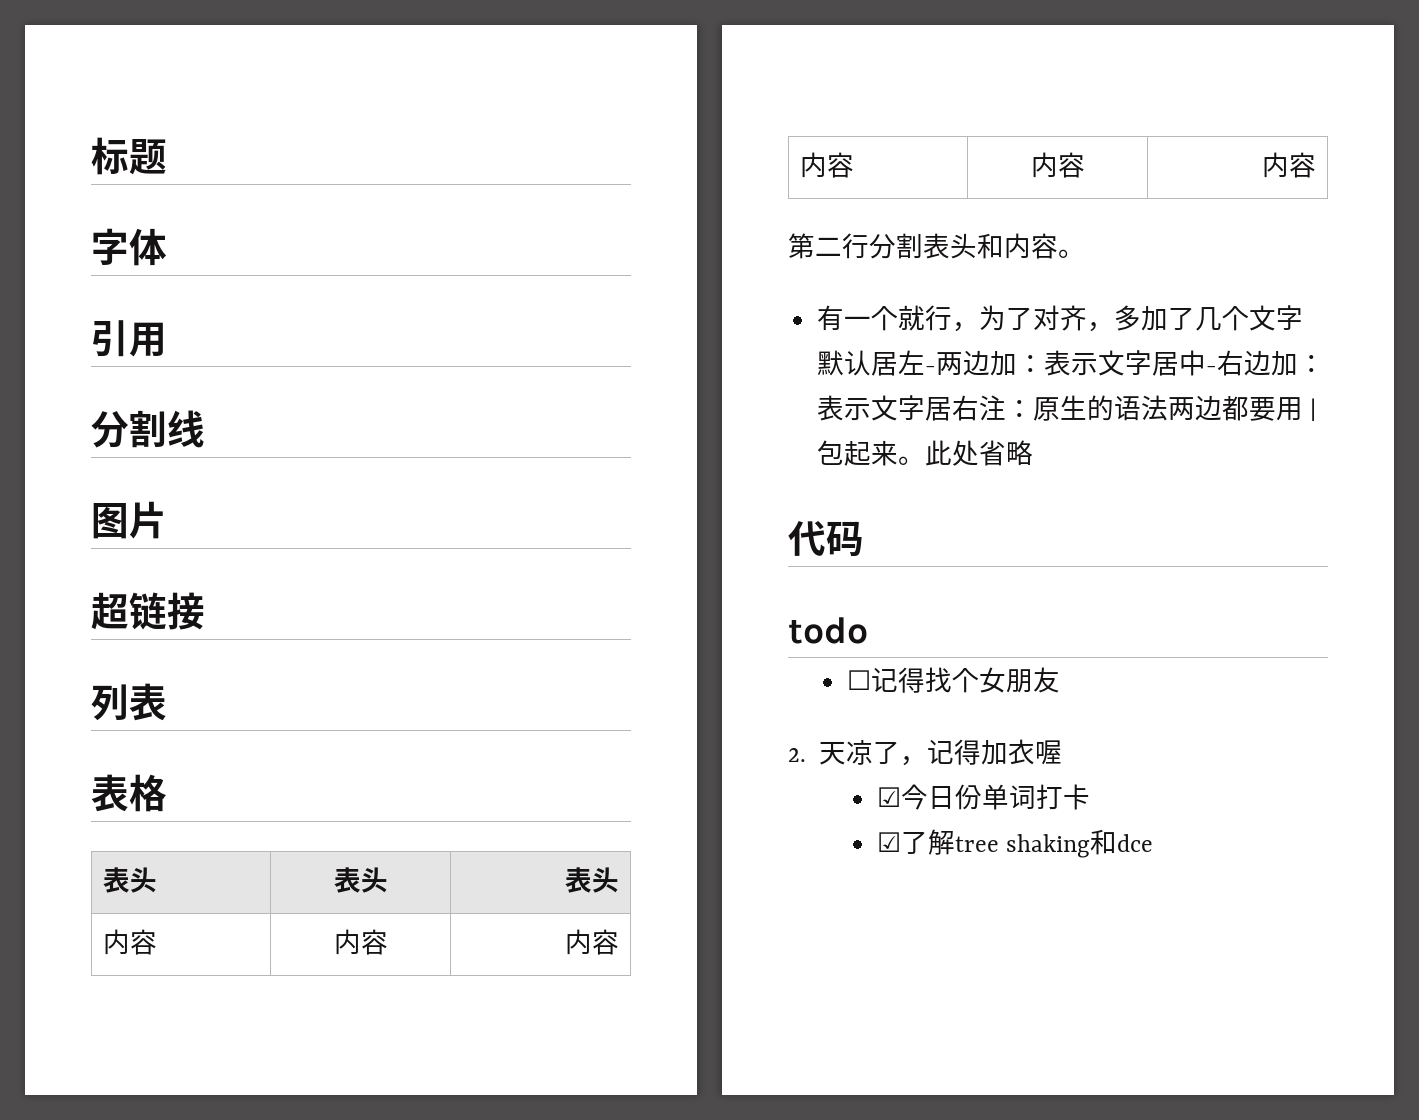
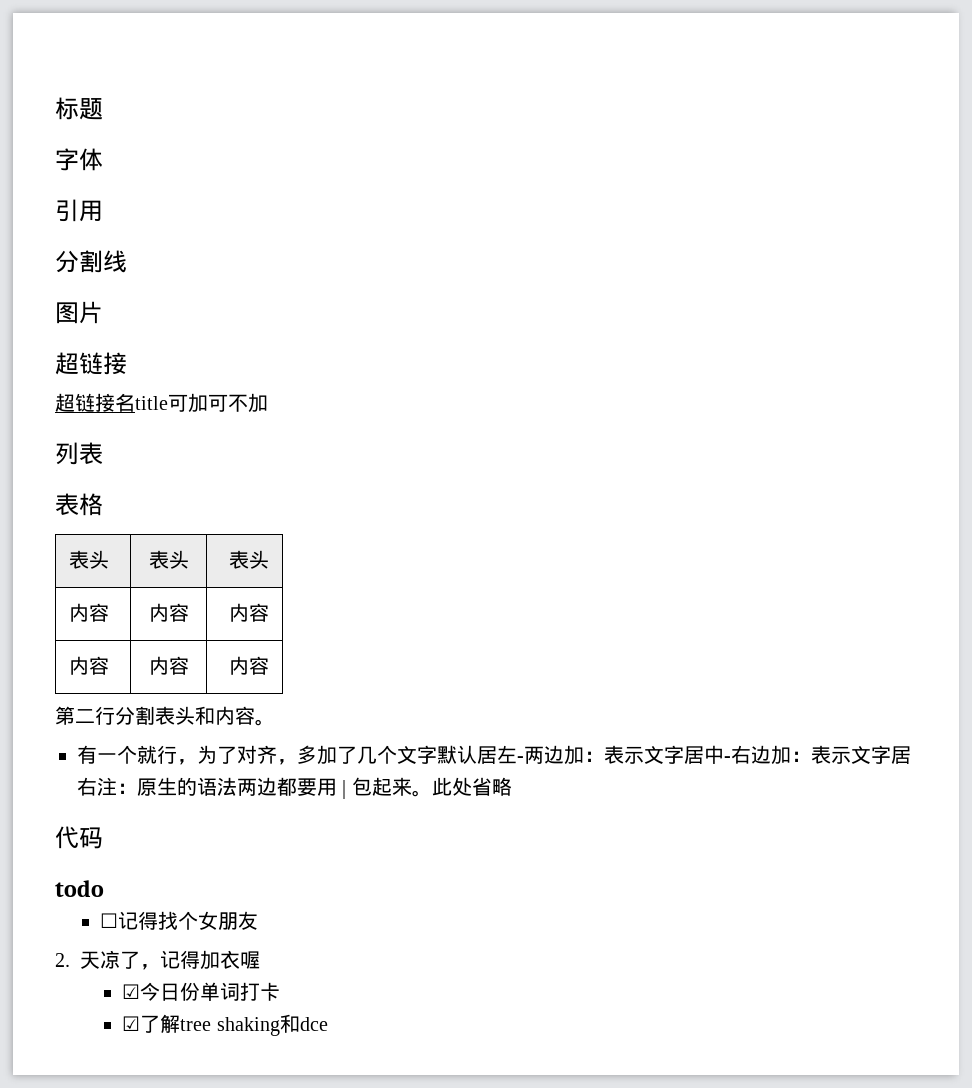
(205, 611) none -> [55,393,268,413] // 超链接名title可加可不加

